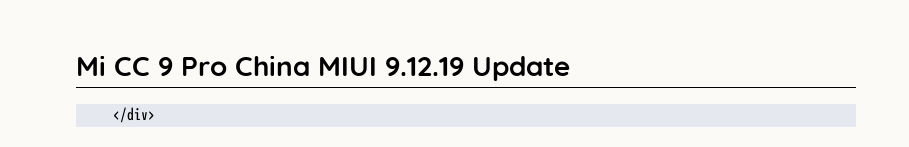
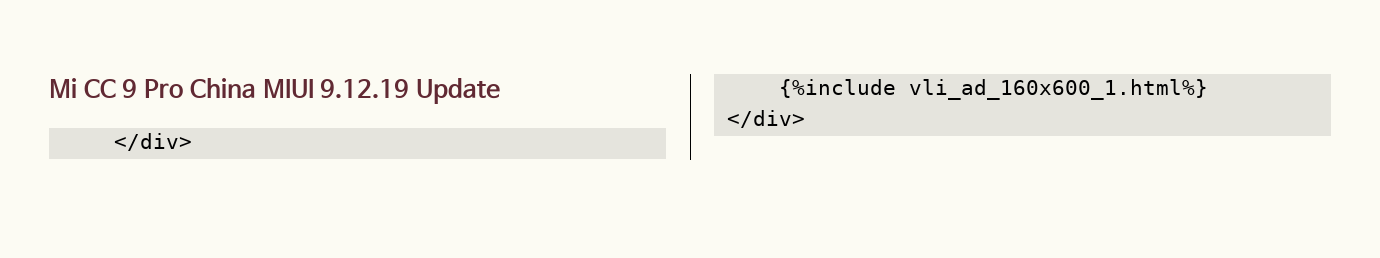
(155, 115) none -> [778,79,1208,100] [726,110,805,128] // {%include vli_ad_160x600_1.html%} // </div>

